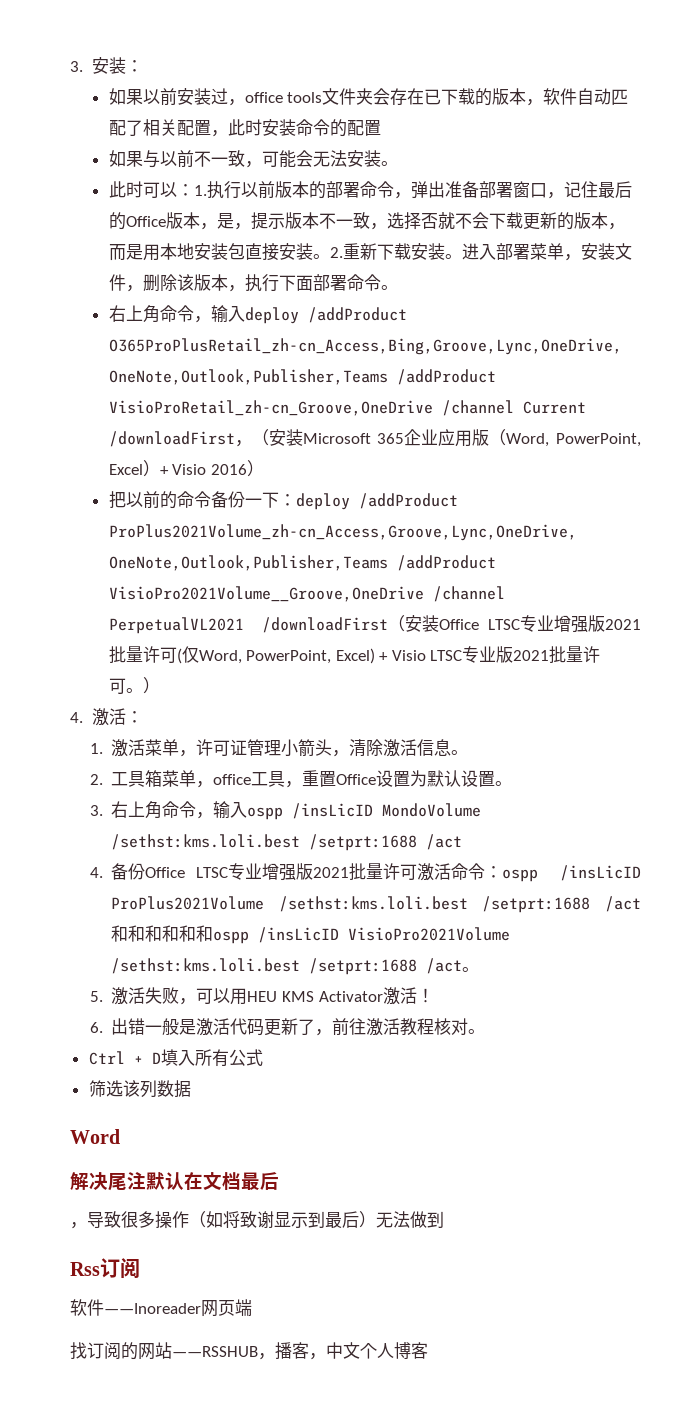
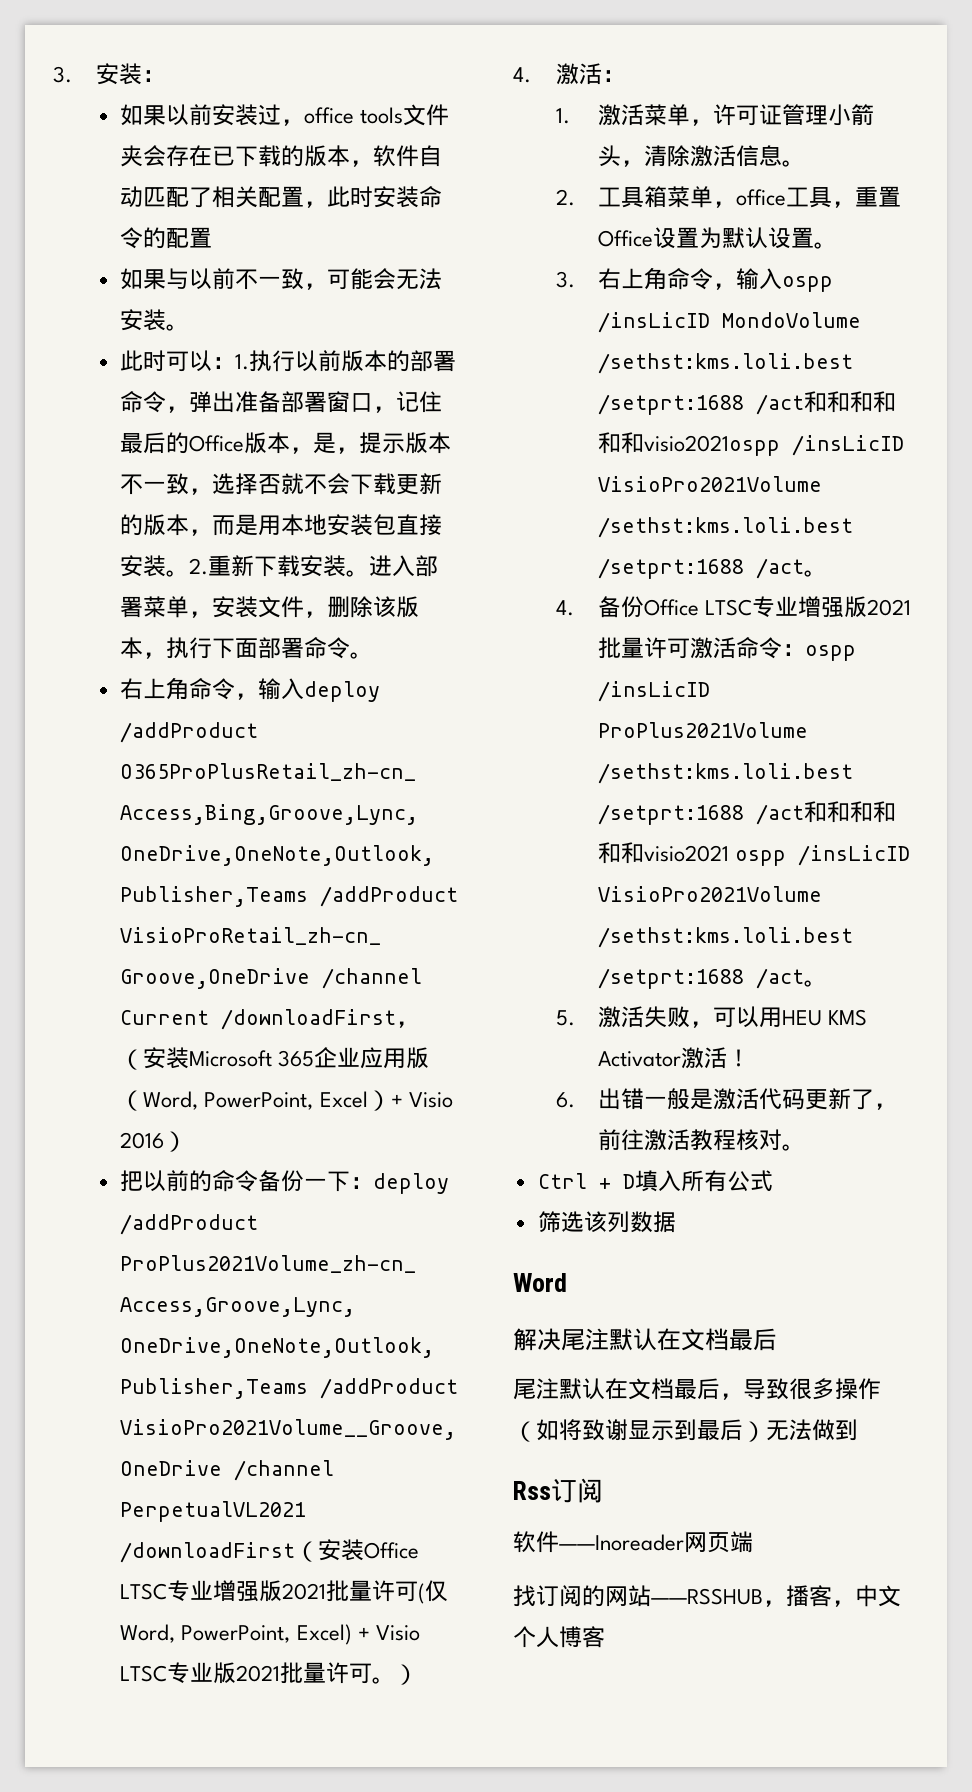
(463, 842) none -> [804,391,897,413] [598,432,905,456] [598,476,823,492] [598,517,854,538] [598,558,828,579] 和和和和和和visio2021ospp /insLicID VisioPro2021Volume /sethst:kms.loli.best /setprt:1688 /act。
(214, 933) none -> [644,845,730,862] visio2021
(279, 1181) none -> [513,1378,720,1400] 尾注默认在文档最后

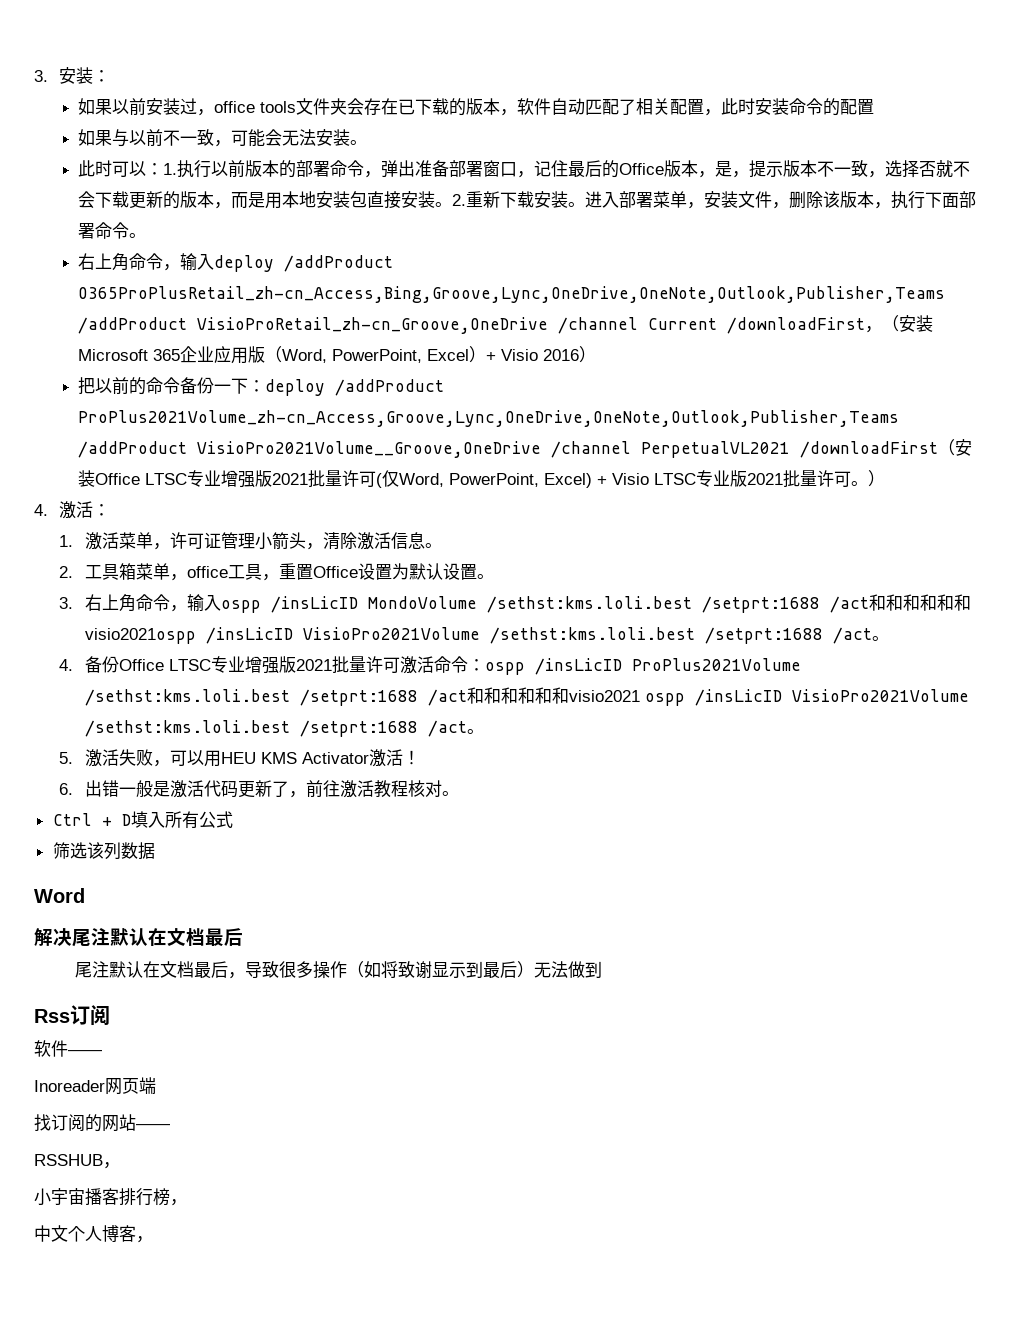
[559,1534,684,1551] ——Inoreader -> [68,1050,102,1055] [34,1080,105,1092] —— // Inoreader
[651,1585,855,1607] ——RSSHUB，播客， -> [136,1124,170,1129] [34,1154,120,1169] [34,1188,187,1206] —— // RSSHUB， // 小宇宙播客排行榜， //
(605, 1637) none -> [136,1236,153,1243] ，

